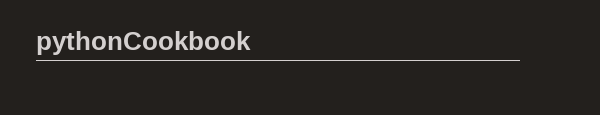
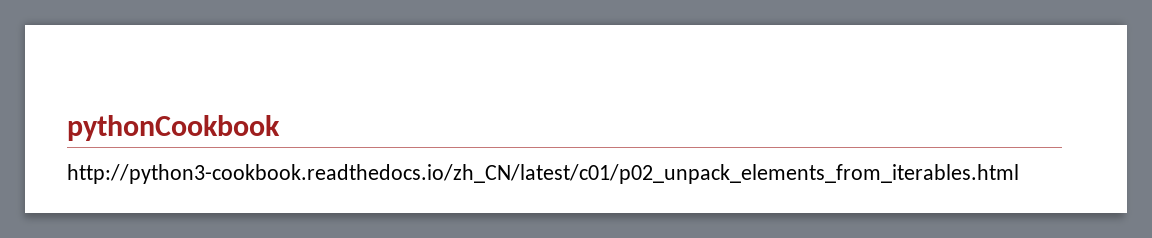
(251, 43) none -> [67,164,1019,184] // http://python3-cookbook.readthedocs.io/zh_CN/latest/c01/p02_unpack_elements_from_iterables.html

